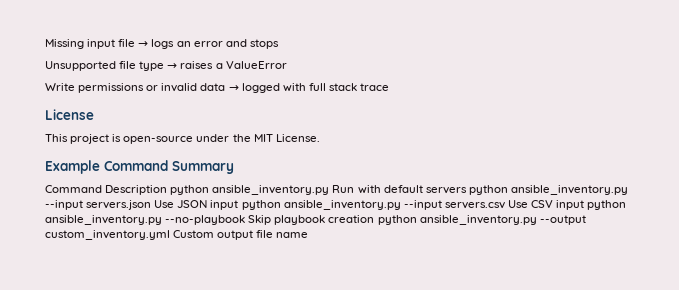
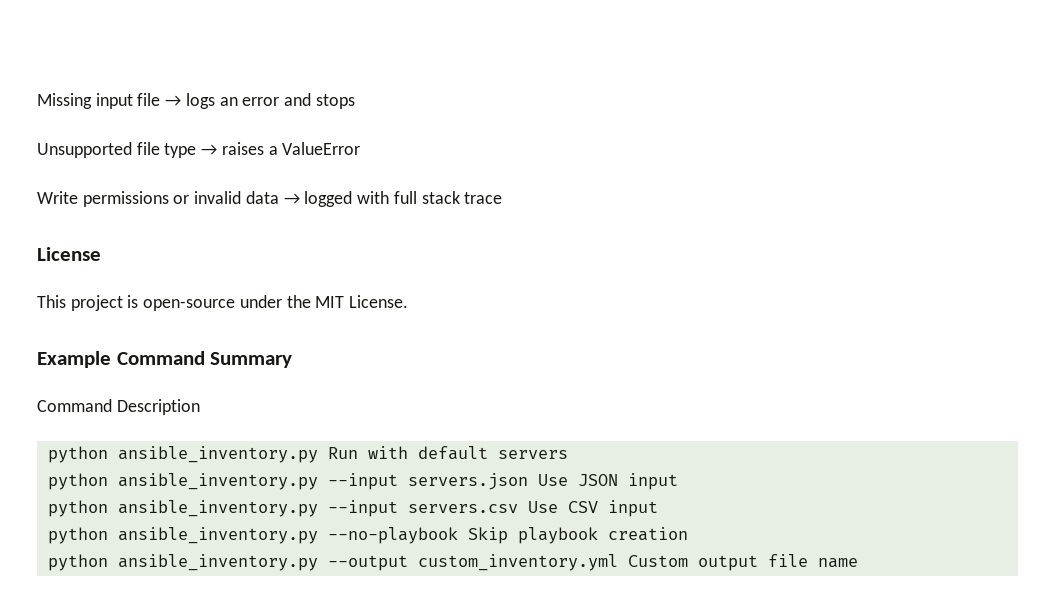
(168, 190) none -> (200, 407) //
(467, 190) none -> (568, 454) //
(239, 205) none -> (678, 481) //
(585, 205) none -> (658, 508) //
(375, 219) none -> (688, 534) //

